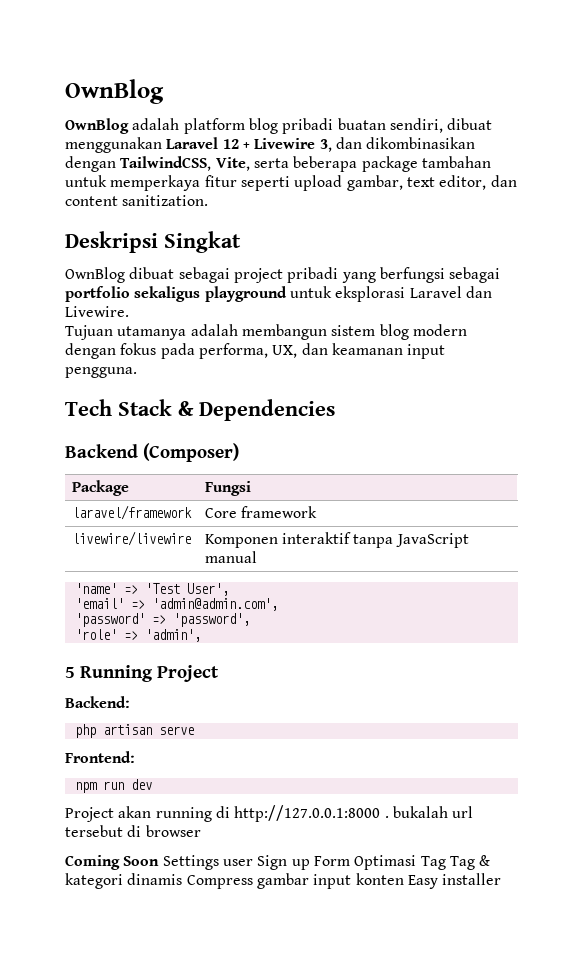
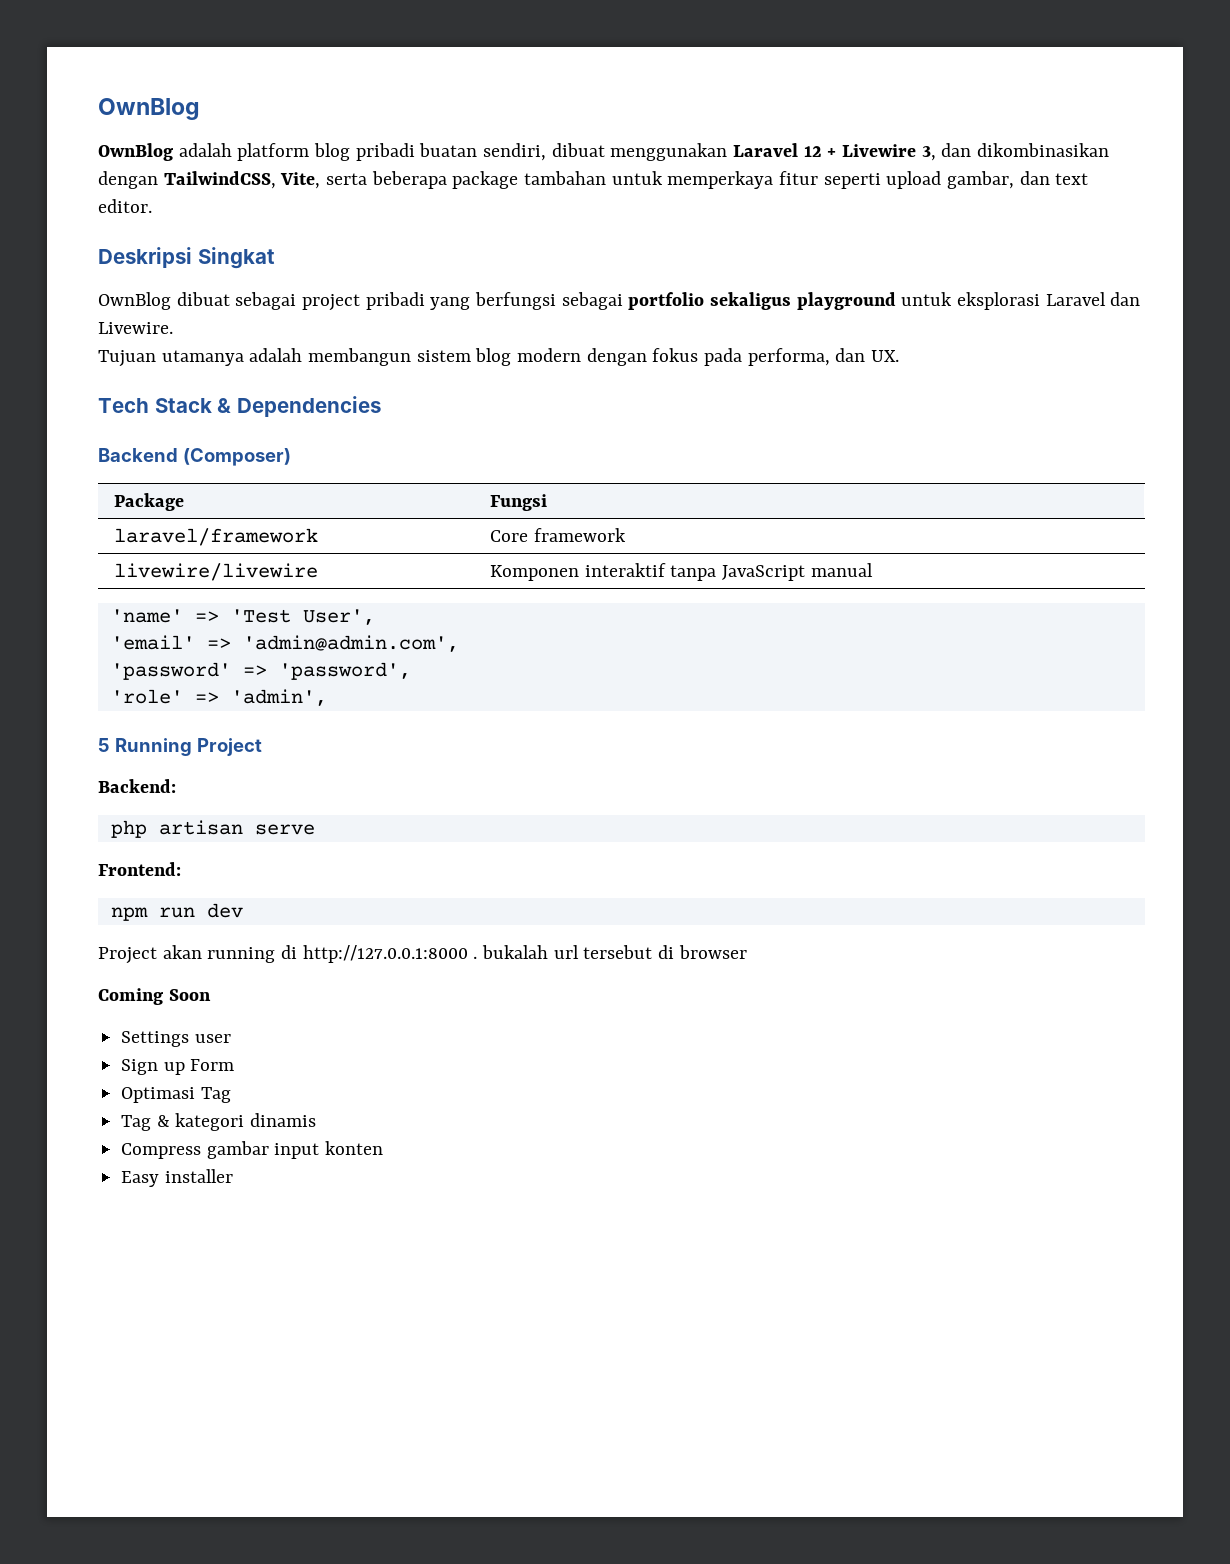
[406,175,517,190] [65,195,209,206] text editor, dan content sanitization. -> [1019,171,1089,185] [98,199,152,213] dan text editor.
[272,343,446,359] [65,367,137,378] UX, dan keamanan input pengguna. -> [835,348,900,362] dan UX.
(160, 861) none -> (211, 995) //
(253, 862) none -> (231, 1038) //
(350, 861) none -> (235, 1065) //
(446, 863) none -> (231, 1095) //
(183, 879) none -> (317, 1120) //
(404, 879) none -> (384, 1148) //

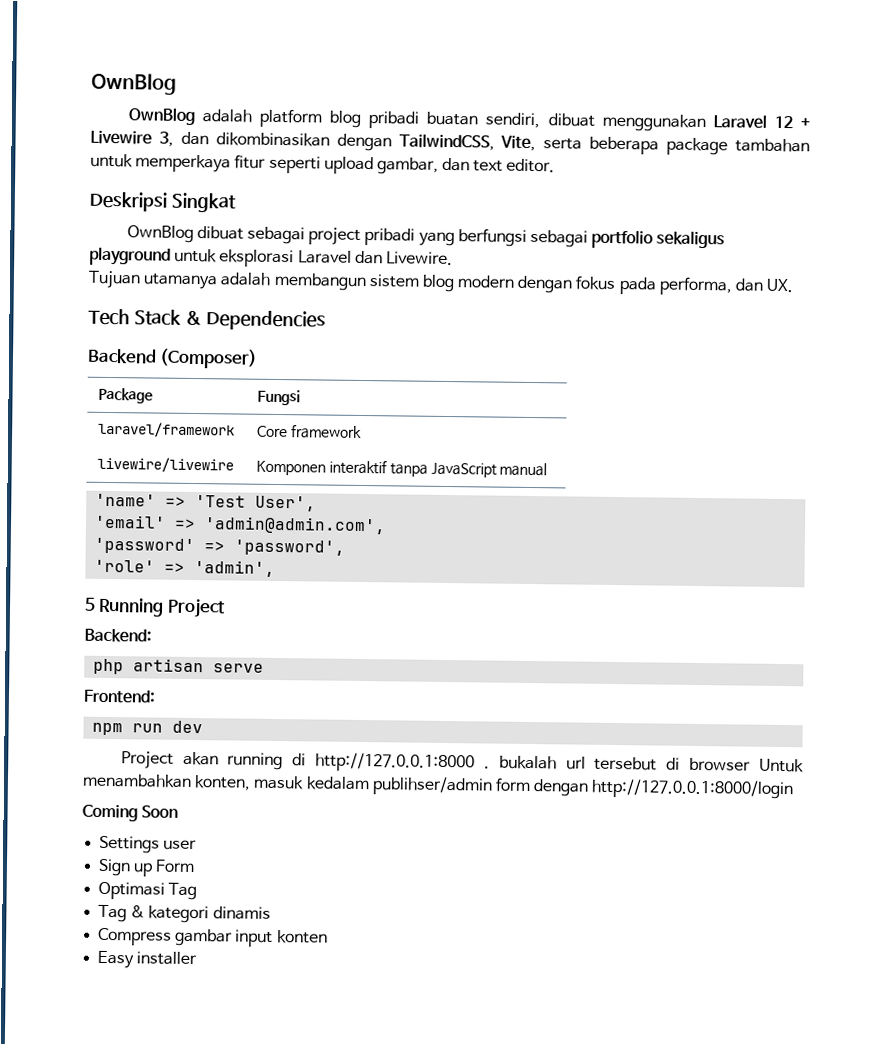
(747, 952) none -> [759,758,805,773] [82,773,795,800] Untuk menambahkan konten, masuk kedalam publihser/admin form dengan http://127.0.0.1:8000/login

